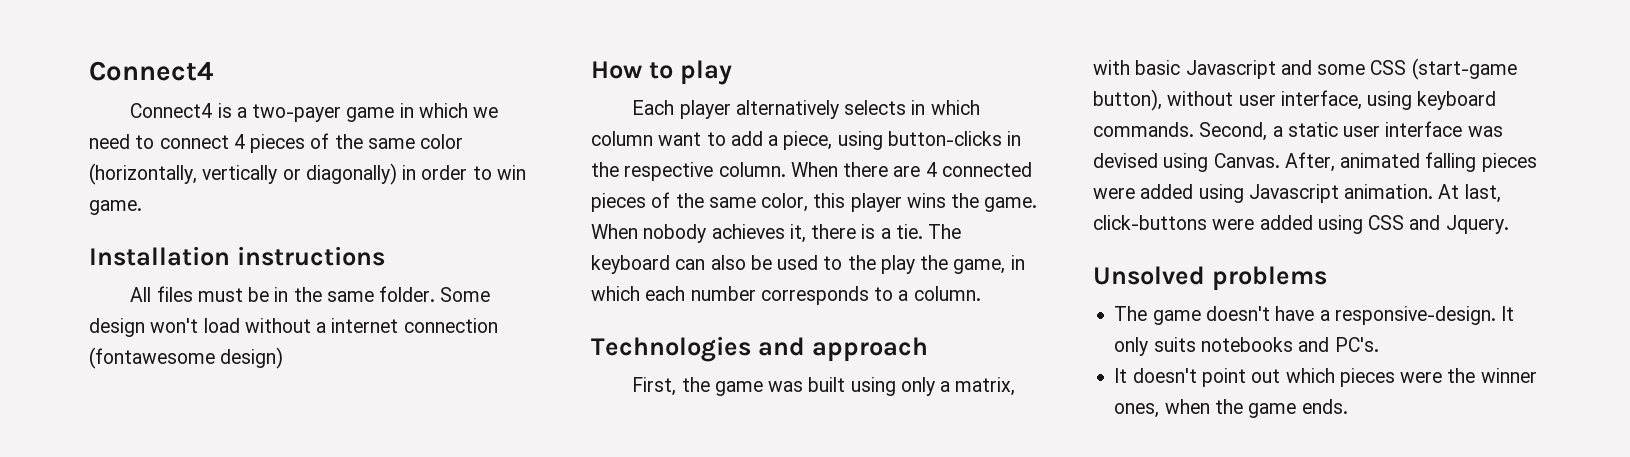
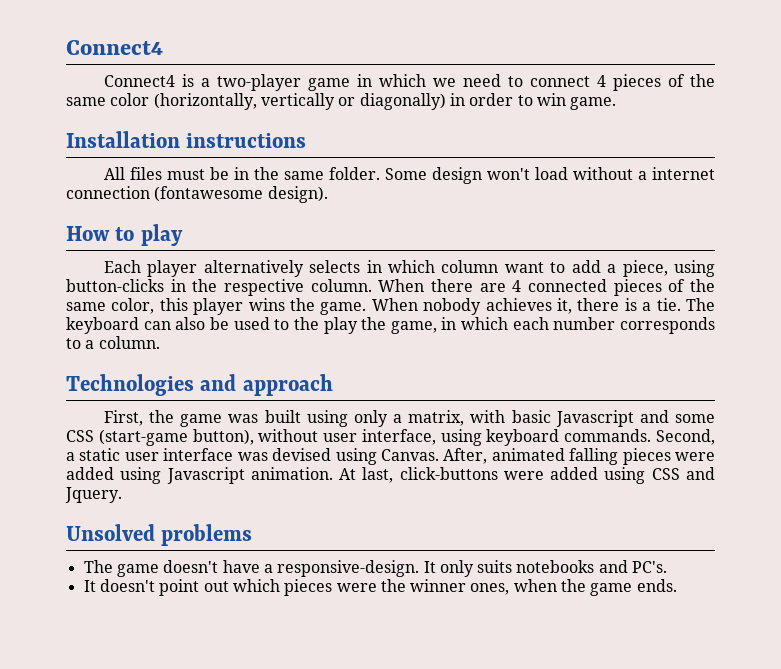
[252,104,342,122] two-payer -> [216,74,301,91] two-player
[220,347,284,369] design) -> [267,186,328,203] design).

